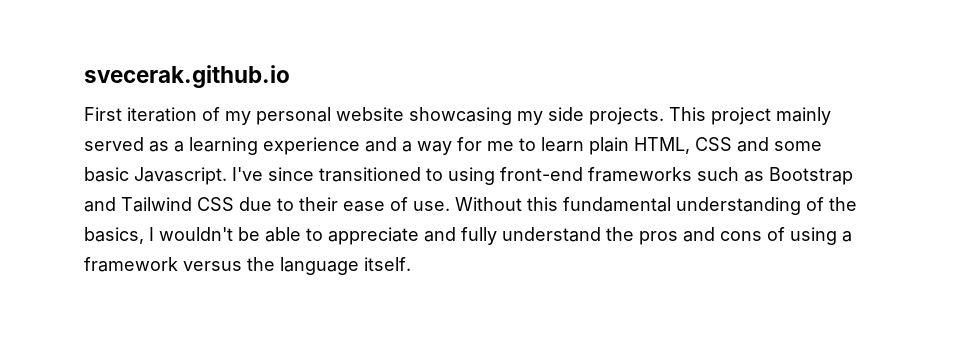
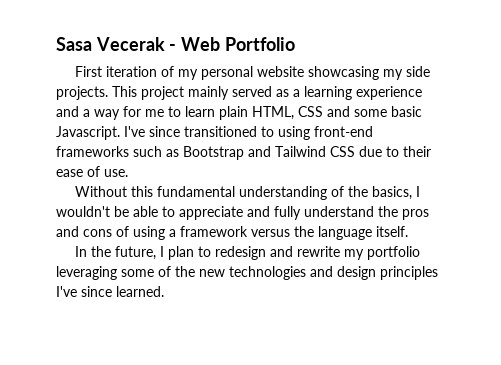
[84,65,290,88] svecerak.github.io -> [56,37,295,51] Sasa Vecerak - Web Portfolio
(450, 206) none -> (128, 173) //
(411, 264) none -> [74,246,420,260] [56,266,438,280] [56,286,164,297] // In the future, I plan to redesign and rewrite my portfolio leveraging some of the new technologies and design principles I've since learned.

